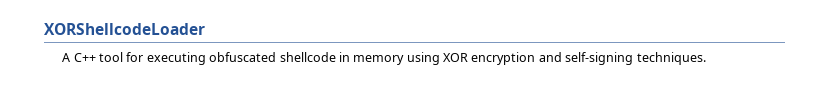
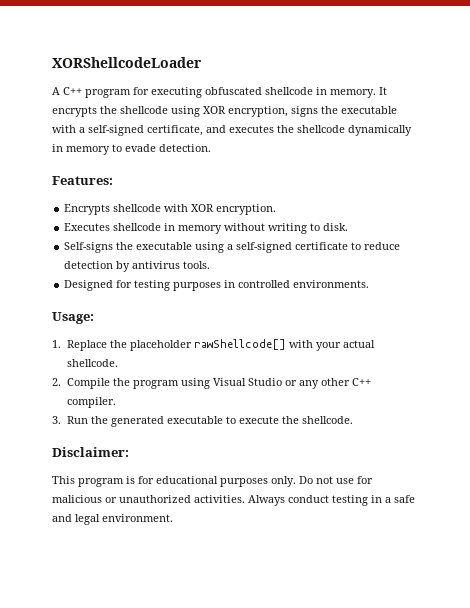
[99,52,124,62] tool -> [85,89,131,98] program
[353,52,706,65] memory using XOR encryption and self-signing techniques. -> [330,87,387,98] [52,106,397,117] [52,125,412,136] [52,144,211,155] [52,176,113,185] [64,204,277,215] [64,223,349,234] [64,242,401,253] [64,261,211,272] [64,280,370,291] [52,312,94,324] [52,339,376,351] [67,359,119,367] [52,378,372,389] [67,397,117,408] [52,416,354,427] [52,447,129,457] [52,476,373,487] [52,495,415,506] [52,514,173,525] memory. It encrypts the shellcode using XOR encryption, signs the executable with a self-signed certificate, and executes the shellcode dynamically in memory to evade detection. // Features: // Encrypts shellcode with XOR encryption. // Executes shellcode in memory without writing to disk. // Self-signs the executable using a self-signed certificate to reduce detection by antivirus tools. // Designed for testing purposes in controlled environments. // Usage: // 1. Replace the placeholder rawShellcode[] with your actual shellcode. // 2. Compile the program using Visual Studio or any other C++ compiler. // 3. Run the generated executable to execute the shellcode. // Disclaimer: // This program is for educational purposes only. Do not use for malicious or unauthorized activities. Always conduct testing in a safe and legal environment.

